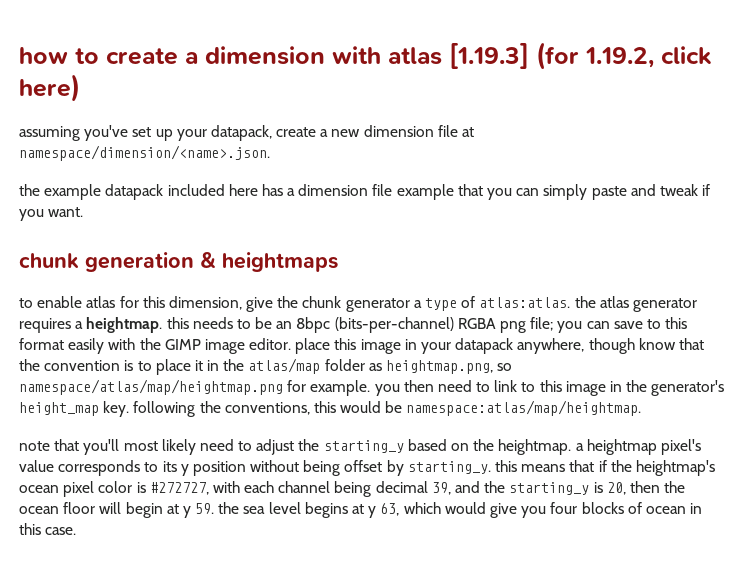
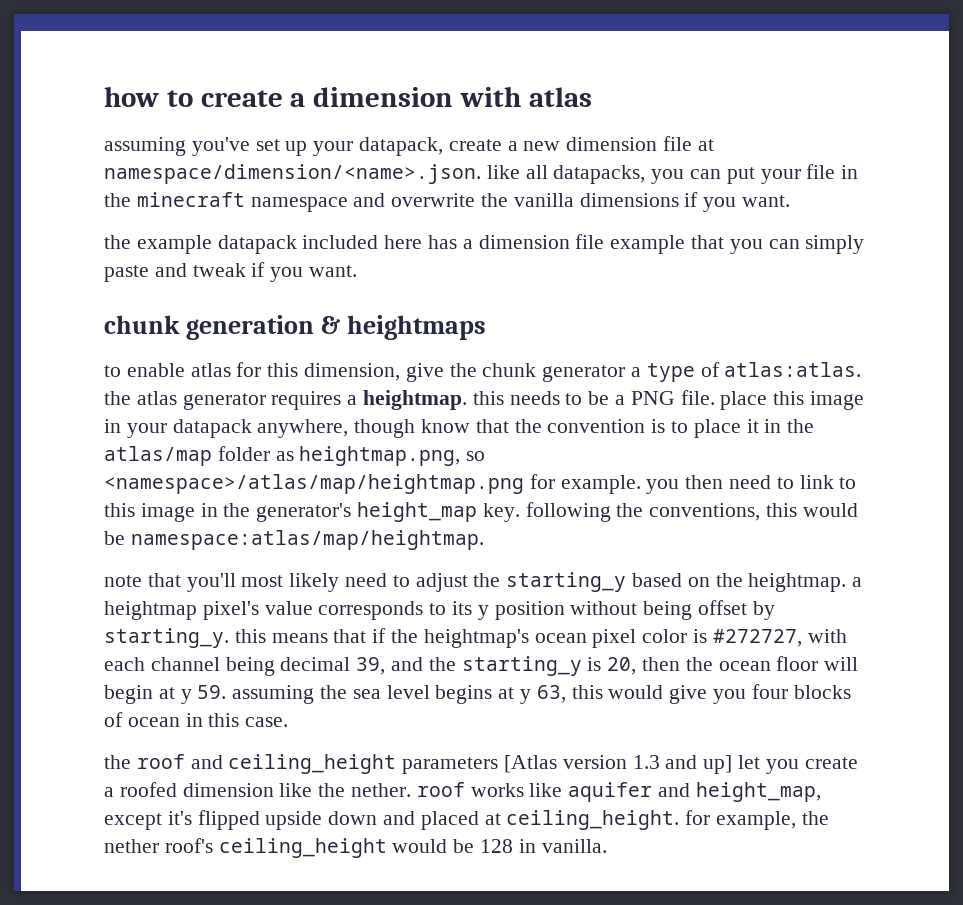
[449,42,712,70] [19,74,80,102] [1.19.3] (for 1.19.2, click here) -> (592, 97) none
(270, 153) none -> [486,164,859,184] [104,192,791,212] like all datapacks, you can put your file in the minecraft namespace and overwrite the vanilla dimensions if you want.
[276,317,688,333] [19,338,292,354] an 8bpc (bits-per-channel) RGBA png file; you can save to this format easily with the GIMP image editor. -> [615,390,715,405] a PNG file.
[19,379,283,395] namespace/atlas/map/heightmap.png -> [104,474,524,494] <namespace>/atlas/map/heightmap.png
(215, 508) none -> [232,685,315,704] assuming
[403,502,441,514] which -> [571,685,603,699] this
(77, 531) none -> [104,754,858,774] [104,782,821,802] [104,810,829,830] [104,838,607,858] // the roof and ceiling_height parameters [Atlas version 1.3 and up] let you create a roofed dimension like the nether. roof works like aquifer and height_map, except it's flipped upside down and placed at ceiling_height. for example, the nether roof's ceiling_height would be 128 in vanilla.

